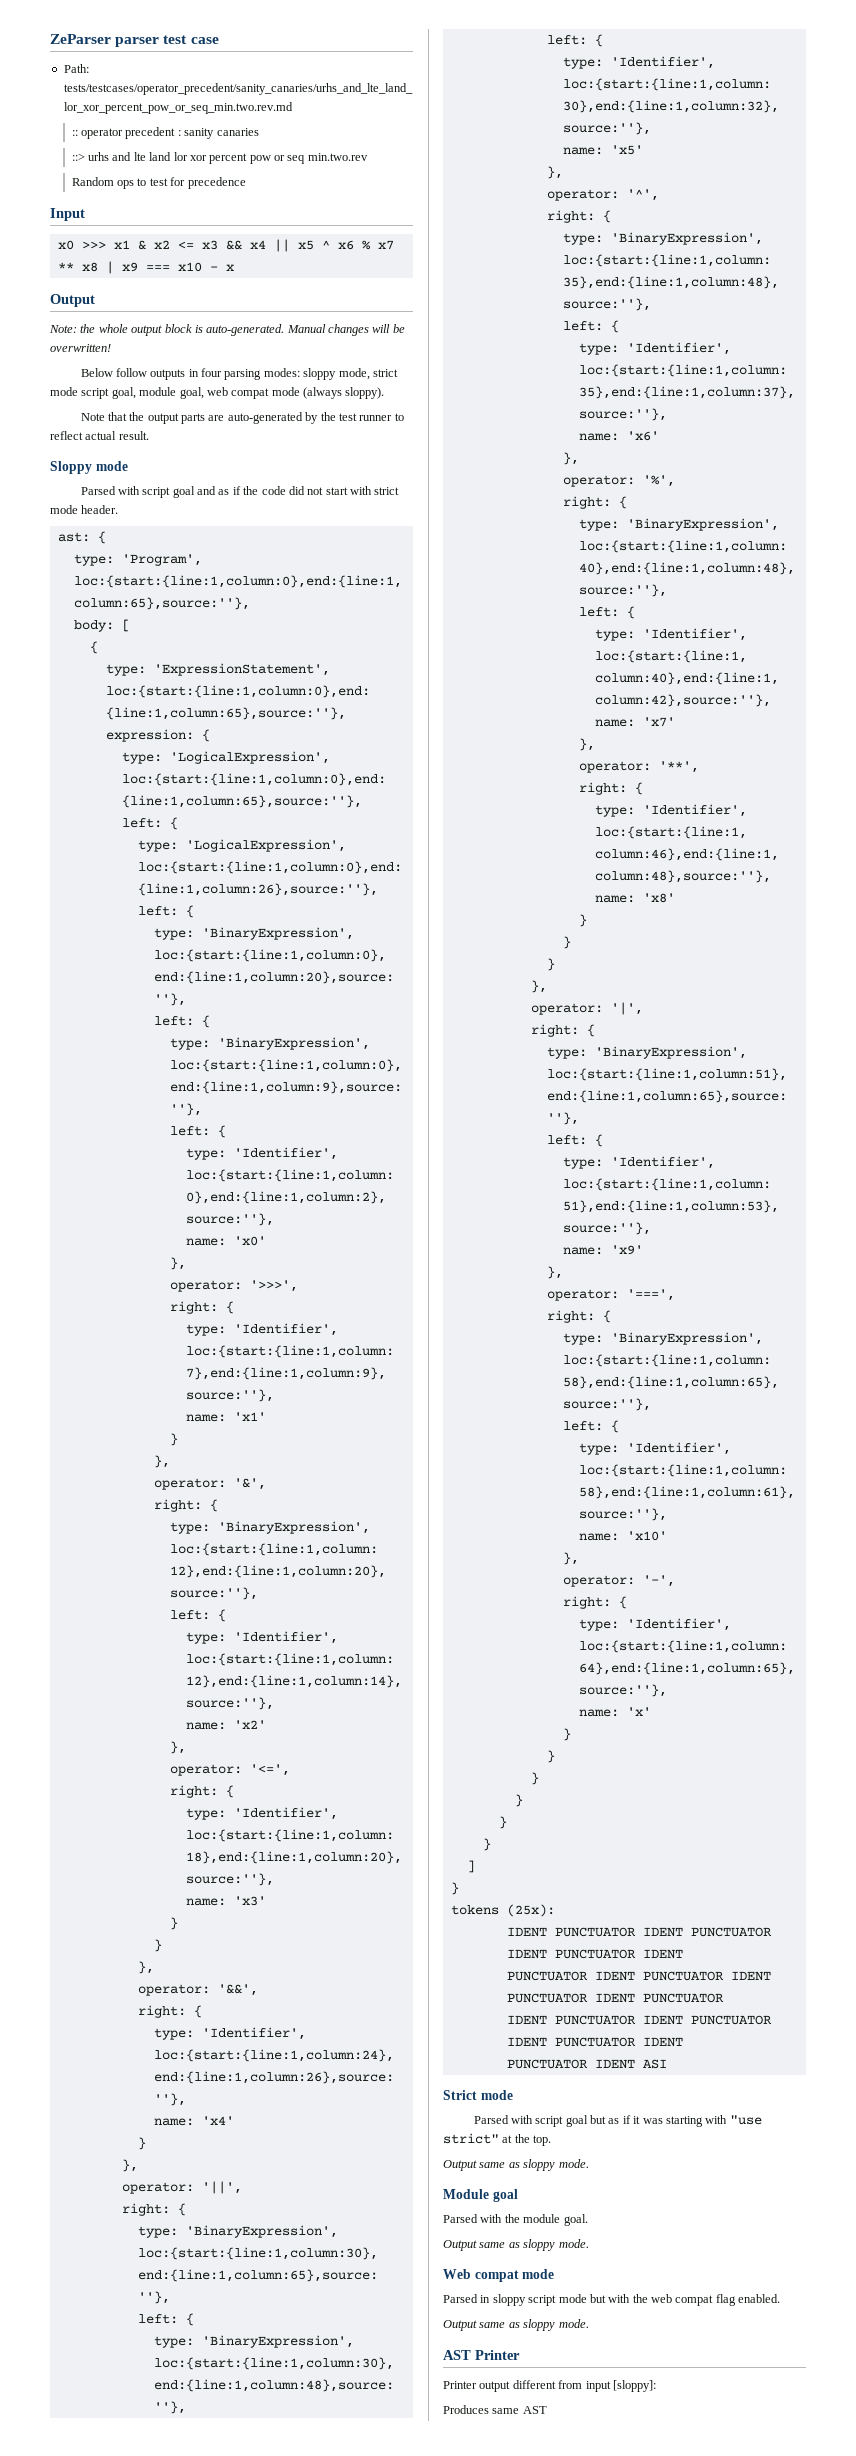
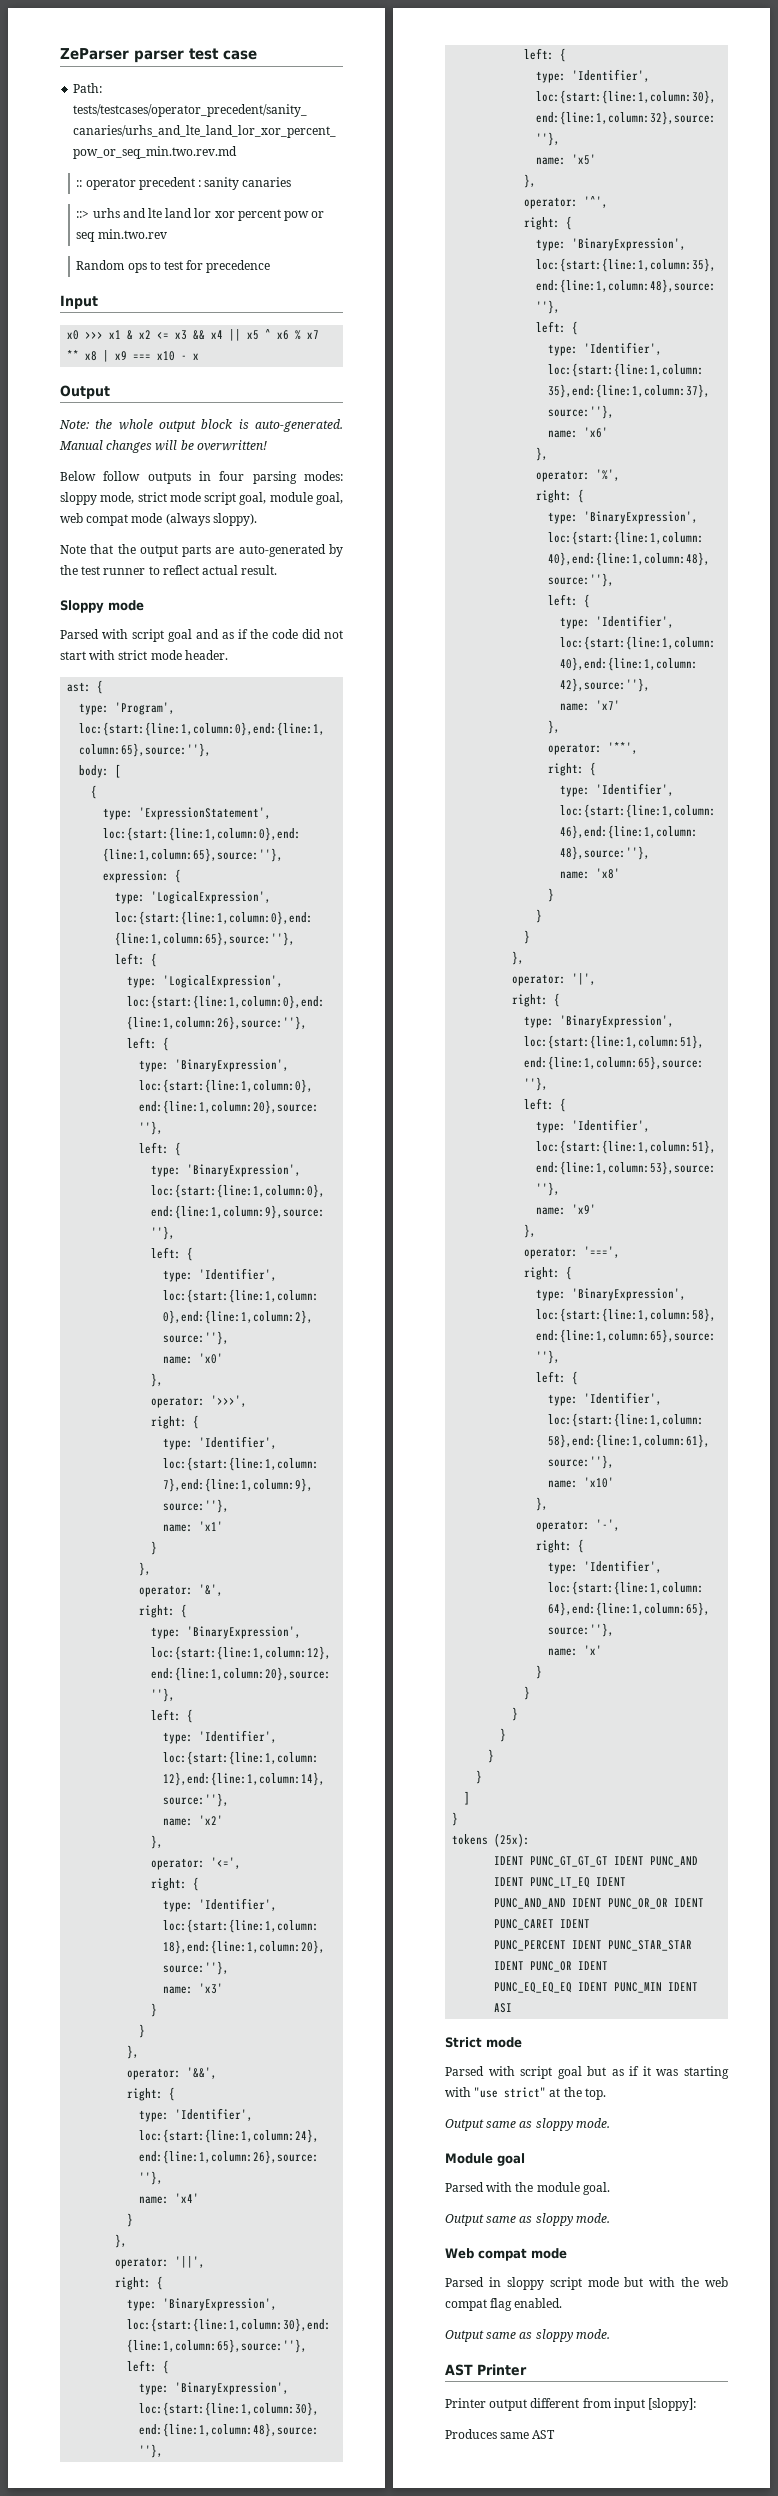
[554,1927,772,1937] [506,1949,683,1959] [506,1971,771,1981] [506,1993,724,2003] [506,2015,772,2025] [506,2037,683,2047] [506,2059,588,2069] PUNCTUATOR IDENT PUNCTUATOR IDENT PUNCTUATOR IDENT // PUNCTUATOR IDENT PUNCTUATOR IDENT PUNCTUATOR IDENT PUNCTUATOR // IDENT PUNCTUATOR IDENT PUNCTUATOR IDENT PUNCTUATOR IDENT // PUNCTUATOR -> [530,1856,699,1867] [494,1877,627,1888] [494,1898,705,1909] [494,1919,591,1930] [494,1940,693,1951] [494,1961,609,1972] [494,1982,663,1993] PUNC_GT_GT_GT IDENT PUNC_AND IDENT PUNC_LT_EQ IDENT // PUNC_AND_AND IDENT PUNC_OR_OR IDENT PUNC_CARET IDENT // PUNC_PERCENT IDENT PUNC_STAR_STAR IDENT PUNC_OR IDENT // PUNC_EQ_EQ_EQ IDENT PUNC_MIN

